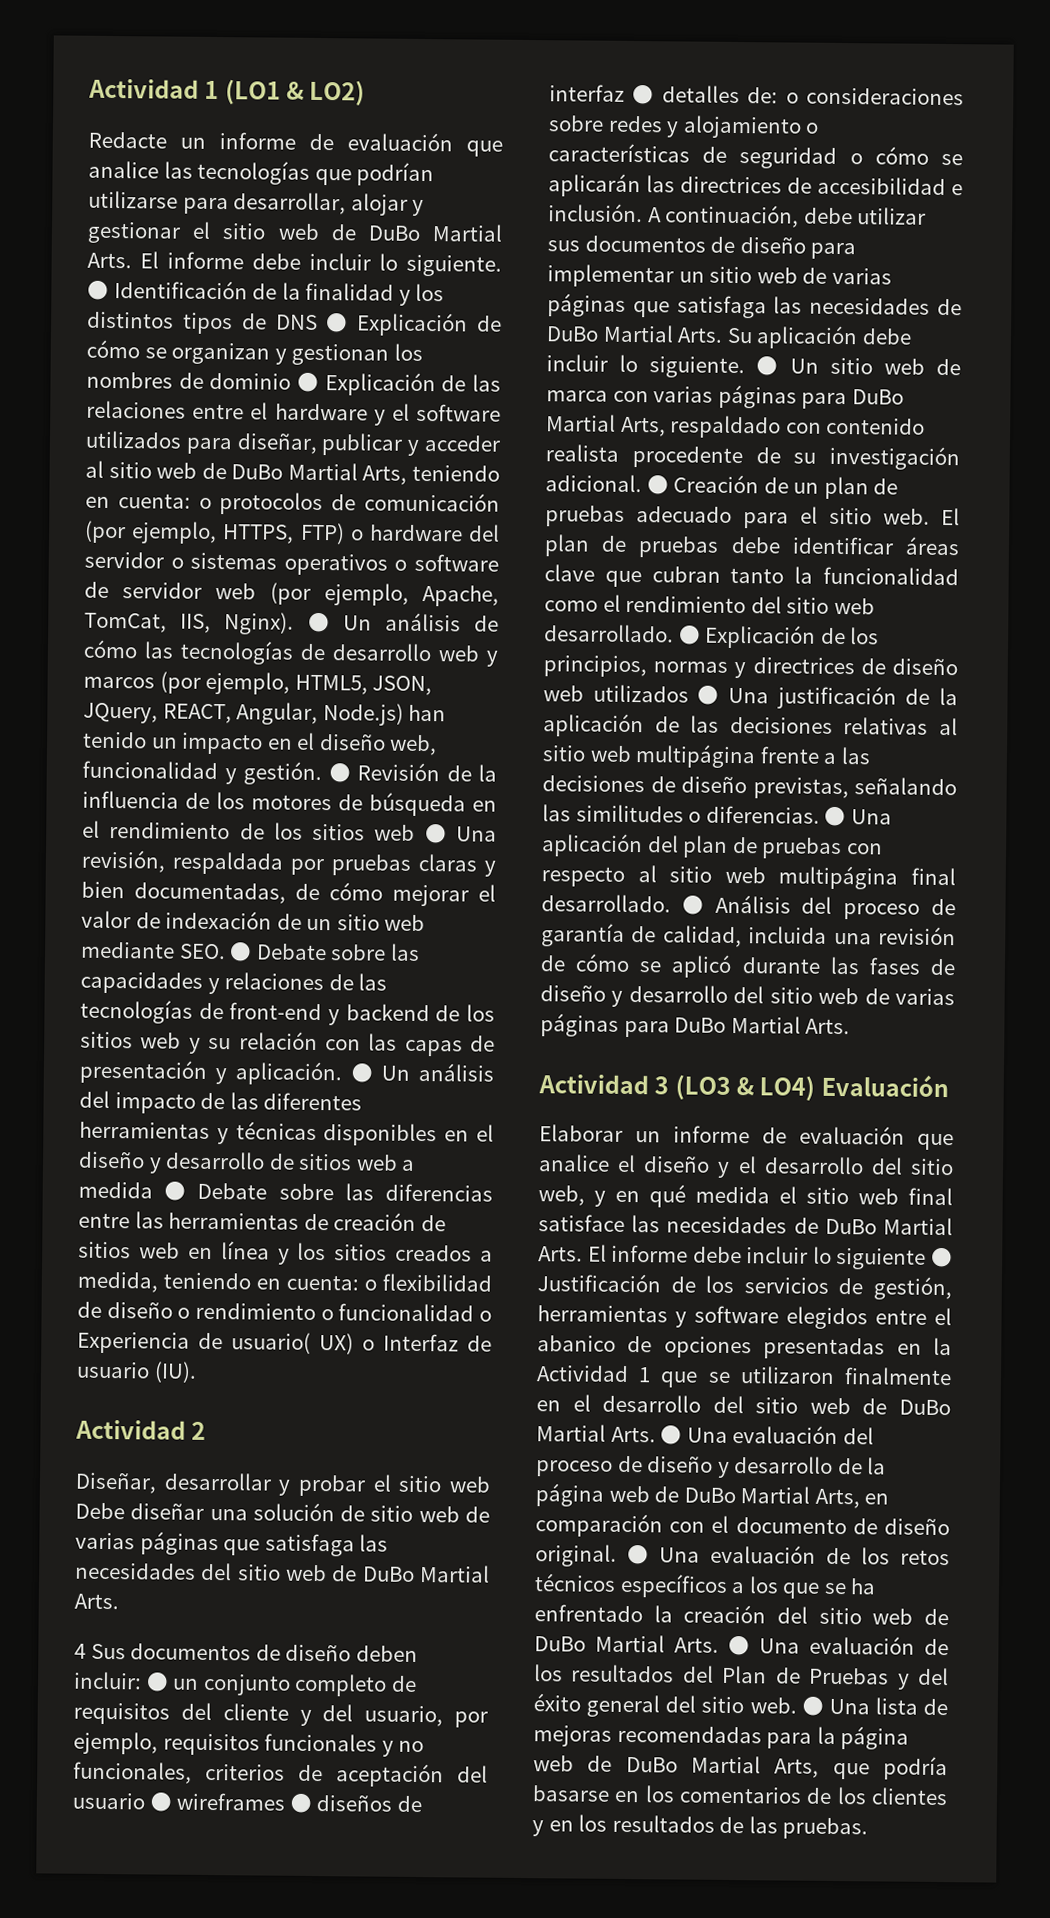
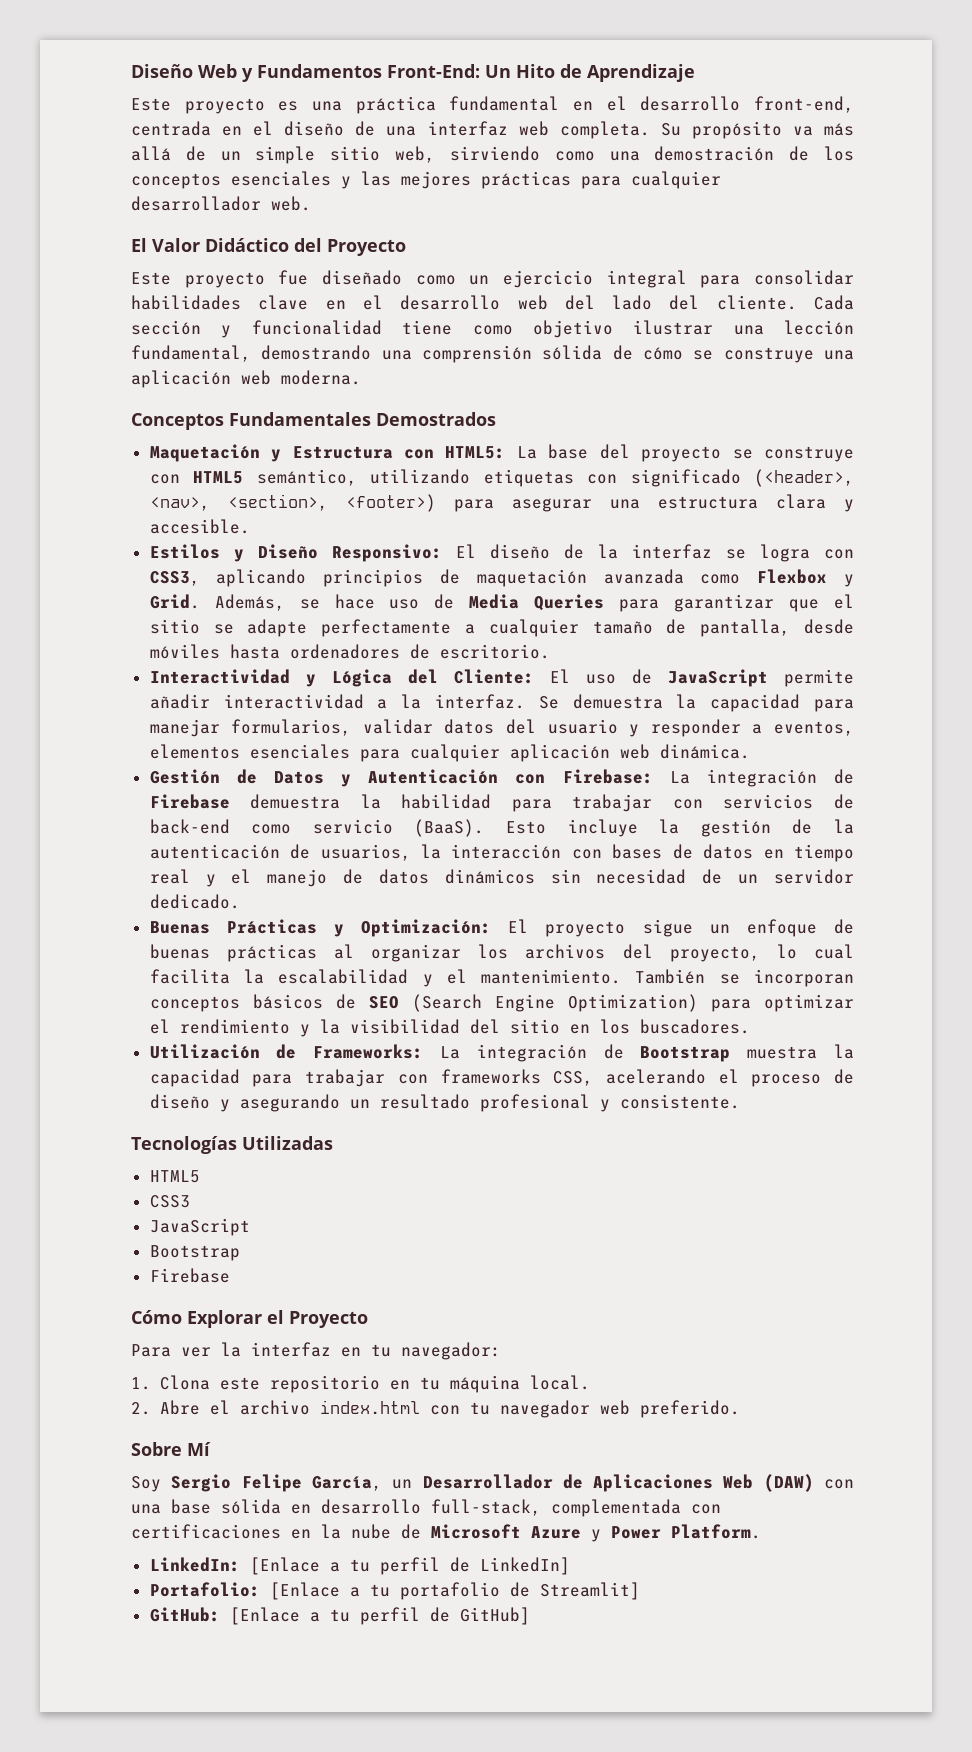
[88,78,366,106] [88,131,503,157] [88,160,435,187] [88,190,425,216] [87,221,504,244] [87,251,502,277] [87,280,445,306] [87,311,502,337] [86,339,423,366] [86,371,501,397] [86,400,502,426] [85,430,502,456] [85,460,500,485] [85,492,500,516] [84,520,501,545] [84,551,499,576] [84,581,500,607] [84,612,500,635] [83,639,498,667] [83,671,433,696] [83,702,447,726] [83,731,438,756] [82,760,497,786] [82,790,497,817] [82,820,497,844] [81,849,496,877] [81,881,496,907] [81,910,426,932] [80,941,420,962] [80,971,388,995] [80,999,496,1026] [80,1031,495,1057] [79,1059,494,1086] [79,1090,363,1114] [79,1121,495,1147] [78,1151,416,1174] [78,1181,493,1202] [78,1211,446,1232] [78,1241,493,1265] [77,1271,492,1293] [77,1301,492,1322] [77,1331,492,1355] [76,1361,197,1383] [75,1419,207,1440] [75,1472,492,1497] [75,1502,490,1523] [75,1531,389,1557] [75,1562,490,1583] [74,1593,119,1610] [74,1643,418,1662] [73,1671,417,1697] [73,1702,488,1728] [73,1731,425,1757] [73,1761,488,1788] [72,1792,422,1813] [549,84,964,106] [548,115,820,139] [548,143,963,169] [548,173,963,198] [548,203,927,228] [547,235,857,260] [547,264,892,288] [547,293,962,319] [546,324,912,350] [546,354,961,379] [546,384,904,410] [546,414,926,439] [545,444,960,471] [545,474,899,500] [545,505,960,529] [544,534,960,558] [544,564,959,588] [544,594,875,615] [544,624,880,649] [543,655,958,679] [543,684,959,710] [543,713,958,738] [542,744,871,769] [542,775,957,800] [542,804,892,827] [541,833,883,860] [541,865,956,890] [541,894,956,920] [541,923,956,948] [540,953,956,978] [540,984,955,1007] [540,1013,851,1038] [538,1073,949,1101] [539,1124,954,1151] [538,1154,954,1178] [538,1184,953,1208] [538,1214,953,1236] [538,1244,953,1270] [537,1273,952,1301] [537,1305,952,1330] [537,1335,952,1360] [536,1365,952,1388] [536,1394,951,1416] [536,1424,874,1445] [536,1455,887,1478] [535,1483,890,1509] [535,1513,950,1538] [535,1544,950,1567] [534,1573,877,1599] [534,1604,950,1626] [534,1634,949,1656] [534,1664,949,1690] [533,1693,948,1718] [533,1725,910,1750] [533,1755,948,1781] [532,1785,948,1806] [532,1814,869,1840] Actividad 1 (LO1 & LO2) // Redacte un informe de evaluación que analice las tecnologías que podrían utilizarse para desarrollar, alojar y gestionar el sitio web de DuBo Martial Arts. El informe debe incluir lo siguiente. ● Identificación de la finalidad y los distintos tipos de DNS ● Explicación de cómo se organizan y gestionan los nombres de dominio ● Explicación de las relaciones entre el hardware y el software utilizados para diseñar, publicar y acceder al sitio web de DuBo Martial Arts, teniendo en cuenta: o protocolos de comunicación (por ejemplo, HTTPS, FTP) o hardware del servidor o sistemas operativos o software de servidor web (por ejemplo, Apache, TomCat, IIS, Nginx). ● Un análisis de cómo las tecnologías de desarrollo web y marcos (por ejemplo, HTML5, JSON, JQuery, REACT, Angular, Node.js) han tenido un impacto en el diseño web, funcionalidad y gestión. ● Revisión de la influencia de los motores de búsqueda en el rendimiento de los sitios web ● Una revisión, respaldada por pruebas claras y bien documentadas, de cómo mejorar el valor de indexación de un sitio web mediante SEO. ● Debate sobre las capacidades y relaciones de las tecnologías de front-end y backend de los sitios web y su relación con las capas de presentación y aplicación. ● Un análisis del impacto de las diferentes herramientas y técnicas disponibles en el diseño y desarrollo de sitios web a medida ● Debate sobre las diferencias entre las herramientas de creación de sitios web en línea y los sitios creados a medida, teniendo en cuenta: o flexibilidad de diseño o rendimiento o funcionalidad o Experiencia de usuario( UX) o Interfaz de usuario (IU). // Actividad 2 // Diseñar, desarrollar y probar el sitio web Debe diseñar una solución de sitio web de varias páginas que satisfaga las necesidades del sitio web de DuBo Martial Arts. // 4 Sus documentos de diseño deben incluir: ● un conjunto completo de requisitos del cliente y del usuario, por ejemplo, requisitos funcionales y no funcionales, criterios de aceptación del usuario ● wireframes ● diseños de interfaz ● detalles de: o consideraciones sobre redes y alojamiento o características de seguridad o cómo se aplicarán las directrices de accesibilidad e inclusión. A continuación, debe utilizar sus documentos de diseño para implementar un sitio web de varias páginas que satisfaga las necesidades de DuBo Martial Arts. Su aplicación debe incluir lo siguiente. ● Un sitio web de marca con varias páginas para DuBo Martial Arts, respaldado con contenido realista procedente de su investigación adicional. ● Creación de un plan de pruebas adecuado para el sitio web. El plan de pruebas debe identificar áreas clave que cubran tanto la funcionalidad como el rendimiento del sitio web desarrollado. ● Explicación de los principios, normas y directrices de diseño web utilizados ● Una justificación de la aplicación de las decisiones relativas al sitio web multipágina frente a las decisiones de diseño previstas, señalando las similitudes o diferencias. ● Una aplicación del plan de pruebas con respecto al sitio web multipágina final desarrollado. ● Análisis del proceso de garantía de calidad, incluida una revisión de cómo se aplicó durante las fases de diseño y desarrollo del sitio web de varias páginas para DuBo Martial Arts. // Actividad 3 (LO3 & LO4) Evaluación // Elaborar un informe de evaluación que analice el diseño y el desarrollo del sitio web, y en qué medida el sitio web final satisface las necesidades de DuBo Martial Arts. El informe debe incluir lo siguiente ● Justificación de los servicios de gestión, herramientas y software elegidos entre el abanico de opciones presentadas en la Actividad 1 que se utilizaron finalmente en el desarrollo del sitio web de DuBo Martial Arts. ● Una evaluación del proceso de diseño y desarrollo de la página web de DuBo Martial Arts, en comparación con el documento de diseño original. ● Una evaluación de los retos técnicos específicos a los que se ha enfrentado la creación del sitio web de DuBo Martial Arts. ● Una evaluación de los resultados del Plan de Pruebas y del éxito general del sitio web. ● Una lista de mejoras recomendadas para la página web de DuBo Martial Arts, que podría basarse en los comentarios de los clientes y en los resultados de las pruebas. -> [131,64,695,82] [131,96,854,114] [131,121,855,139] [131,146,855,164] [131,171,721,189] [131,196,311,211] [131,238,406,256] [131,270,854,288] [131,295,854,310] [131,320,854,338] [131,345,855,363] [131,370,361,388] [131,412,496,430] [149,444,854,462] [149,469,854,487] [149,494,855,512] [149,519,250,534] [149,544,854,562] [149,569,855,587] [149,594,854,612] [149,619,855,637] [149,644,550,659] [149,669,854,687] [149,694,855,712] [149,719,854,737] [149,744,750,762] [149,769,854,787] [149,794,855,812] [149,819,854,837] [149,844,854,862] [149,869,854,887] [149,894,240,909] [149,919,854,937] [149,944,854,962] [149,969,855,987] [149,994,855,1012] [149,1019,750,1037] [149,1044,855,1062] [149,1069,855,1087] [149,1094,740,1112] [131,1136,333,1154] [149,1170,200,1183] [149,1195,190,1208] [149,1218,250,1236] [149,1245,240,1261] [149,1268,230,1283] [131,1310,368,1328] [131,1342,501,1360] [131,1375,590,1393] [131,1400,740,1418] [131,1442,211,1456] [131,1474,854,1492] [131,1499,721,1517] [131,1524,761,1542] [149,1557,570,1575] [149,1582,640,1600] [149,1607,530,1625] Diseño Web y Fundamentos Front-End: Un Hito de Aprendizaje // Este proyecto es una práctica fundamental en el desarrollo front-end, centrada en el diseño de una interfaz web completa. Su propósito va más allá de un simple sitio web, sirviendo como una demostración de los conceptos esenciales y las mejores prácticas para cualquier desarrollador web. // El Valor Didáctico del Proyecto // Este proyecto fue diseñado como un ejercicio integral para consolidar habilidades clave en el desarrollo web del lado del cliente. Cada sección y funcionalidad tiene como objetivo ilustrar una lección fundamental, demostrando una comprensión sólida de cómo se construye una aplicación web moderna. // Conceptos Fundamentales Demostrados // Maquetación y Estructura con HTML5: La base del proyecto se construye con HTML5 semántico, utilizando etiquetas con significado (<header>, <nav>, <section>, <footer>) para asegurar una estructura clara y accesible. // Estilos y Diseño Responsivo: El diseño de la interfaz se logra con CSS3, aplicando principios de maquetación avanzada como Flexbox y Grid. Además, se hace uso de Media Queries para garantizar que el sitio se adapte perfectamente a cualquier tamaño de pantalla, desde móviles hasta ordenadores de escritorio. // Interactividad y Lógica del Cliente: El uso de JavaScript permite añadir interactividad a la interfaz. Se demuestra la capacidad para manejar formularios, validar datos del usuario y responder a eventos, elementos esenciales para cualquier aplicación web dinámica. // Gestión de Datos y Autenticación con Firebase: La integración de Firebase demuestra la habilidad para trabajar con servicios de back-end como servicio (BaaS). Esto incluye la gestión de la autenticación de usuarios, la interacción con bases de datos en tiempo real y el manejo de datos dinámicos sin necesidad de un servidor dedicado. // Buenas Prácticas y Optimización: El proyecto sigue un enfoque de buenas prácticas al organizar los archivos del proyecto, lo cual facilita la escalabilidad y el mantenimiento. También se incorporan conceptos básicos de SEO (Search Engine Optimization) para optimizar el rendimiento y la visibilidad del sitio en los buscadores. // Utilización de Frameworks: La integración de Bootstrap muestra la capacidad para trabajar con frameworks CSS, acelerando el proceso de diseño y asegurando un resultado profesional y consistente. // Tecnologías Utilizadas // HTML5 // CSS3 // JavaScript // Bootstrap // Firebase // Cómo Explorar el Proyecto // Para ver la interfaz en tu navegador: // 1. Clona este repositorio en tu máquina local. // 2. Abre el archivo index.html con tu navegador web preferido. // Sobre Mí // Soy Sergio Felipe García, un Desarrollador de Aplicaciones Web (DAW) con una base sólida en desarrollo full-stack, complementada con certificaciones en la nube de Microsoft Azure y Power Platform. // LinkedIn: [Enlace a tu perfil de LinkedIn] // Portafolio: [Enlace a tu portafolio de Streamlit] // GitHub: [Enlace a tu perfil de GitHub]

